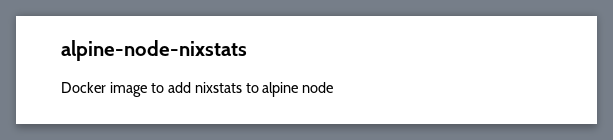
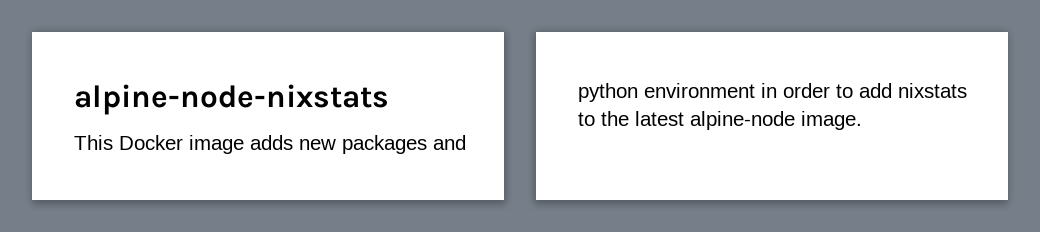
(247, 50) none -> [74,135,113,150] This
[150,82,334,97] to add nixstats to alpine node -> [250,135,466,154] [578,83,967,102] [578,111,862,130] adds new packages and python environment in order to add nixstats to the latest alpine-node image.

